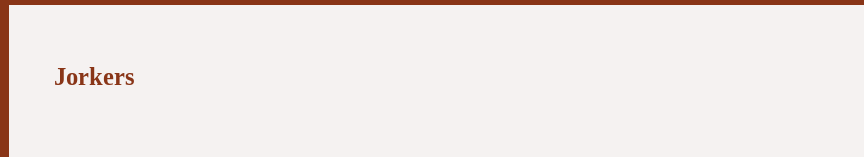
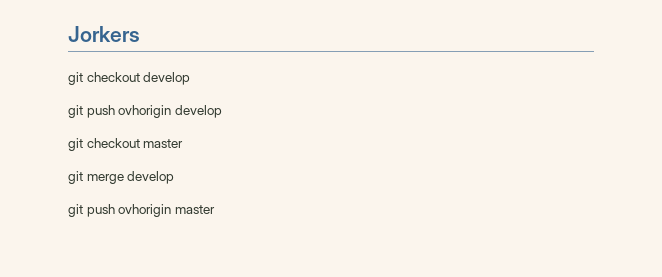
(135, 76) none -> [68,72,191,85] [68,105,222,118] [68,138,184,151] [68,171,175,184] [68,204,215,217] // git checkout develop // git push ovhorigin develop // git checkout master // git merge develop // git push ovhorigin master

